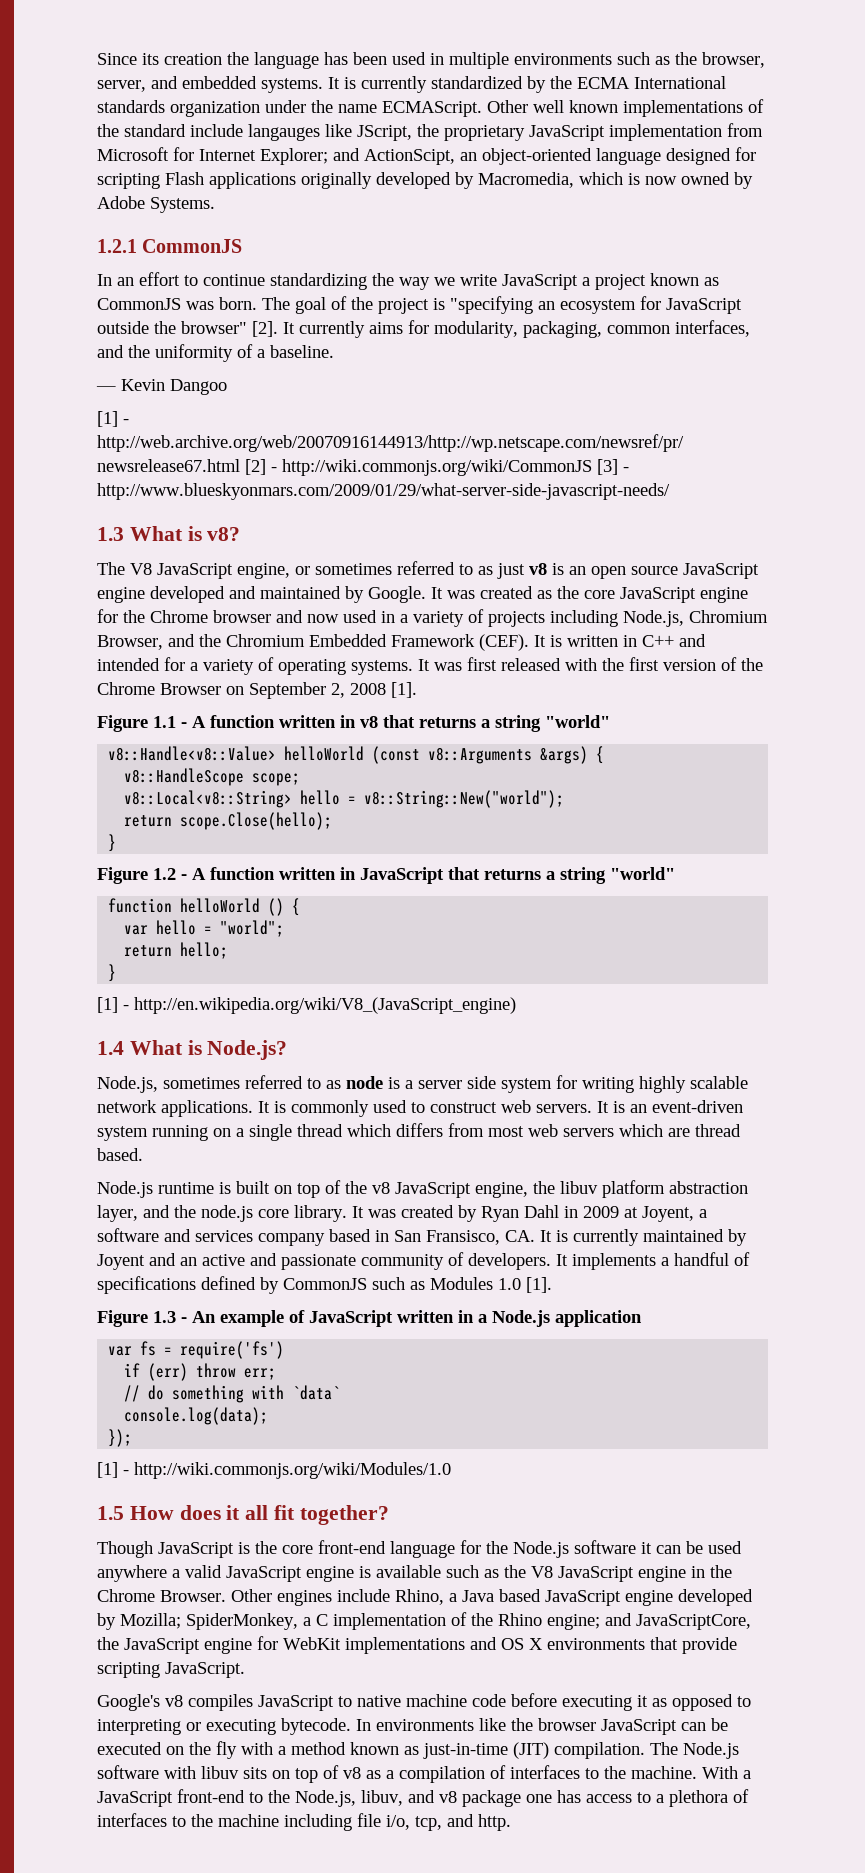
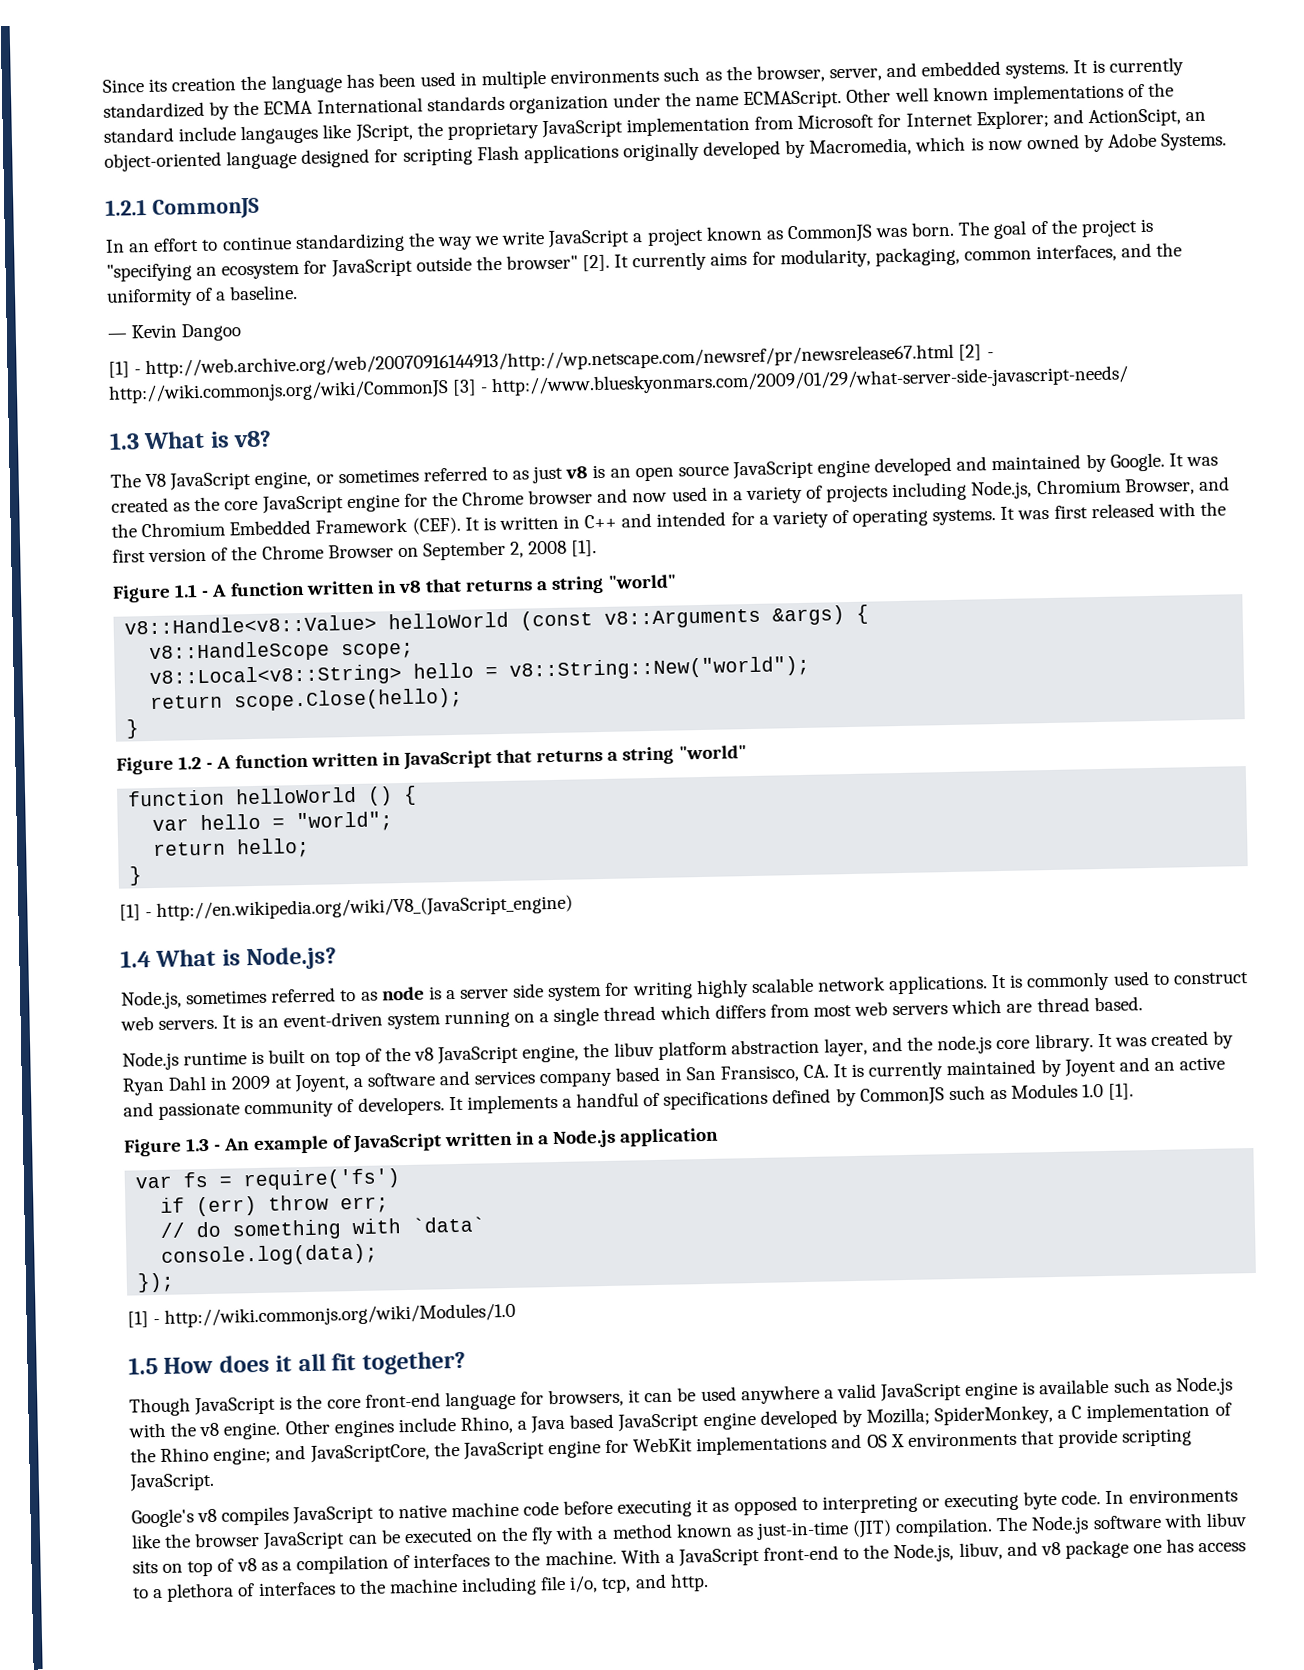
[486,1540,636,1558] the Node.js software -> [548,1388,625,1408] browsers,
[504,1565,732,1582] [97,1589,226,1602] the V8 JavaScript engine in the Chrome Browser. -> [1174,1376,1233,1396] [128,1421,282,1440] Node.js with the v8 engine.
[281,1718,351,1735] bytecode. -> [1023,1490,1102,1510] byte code.

